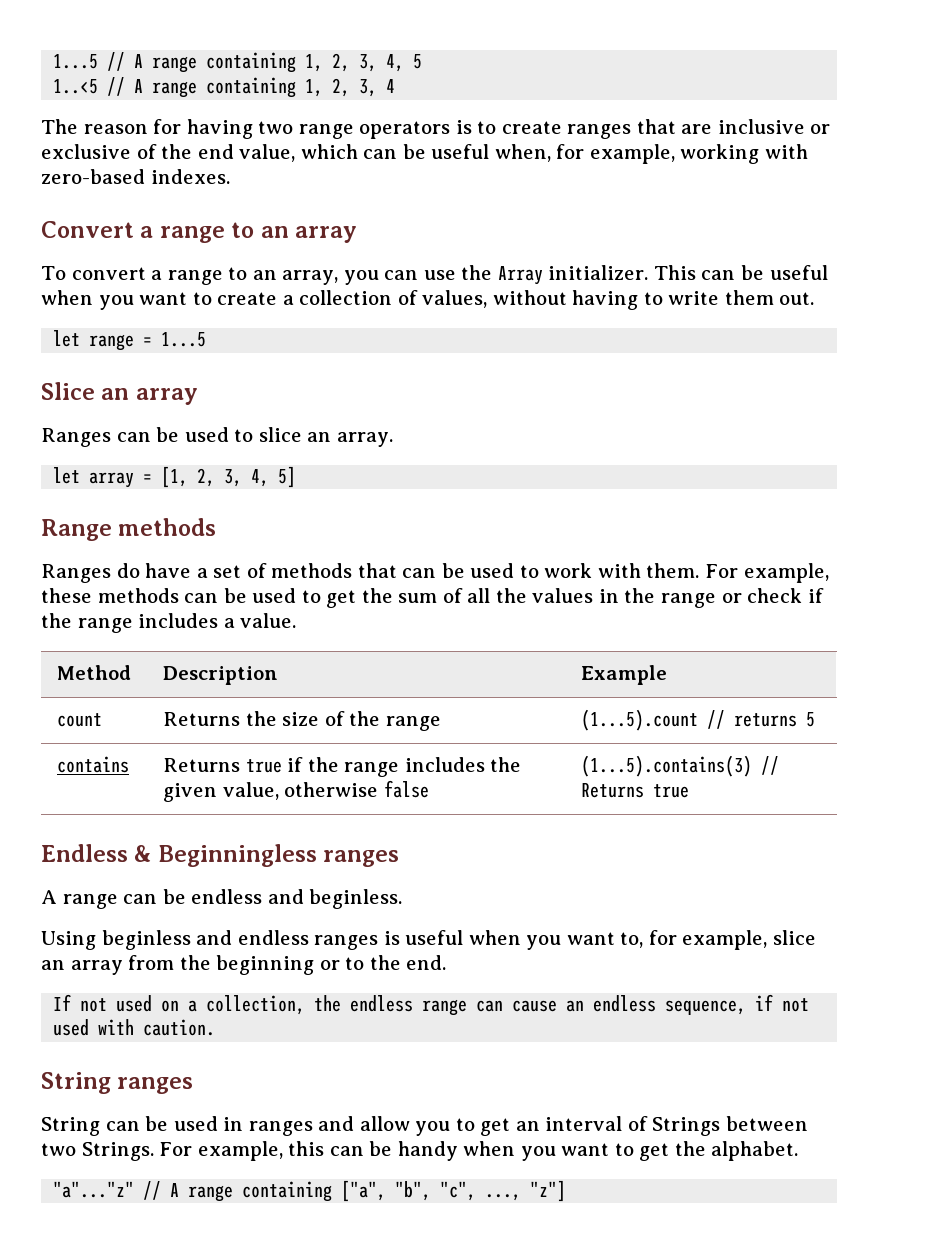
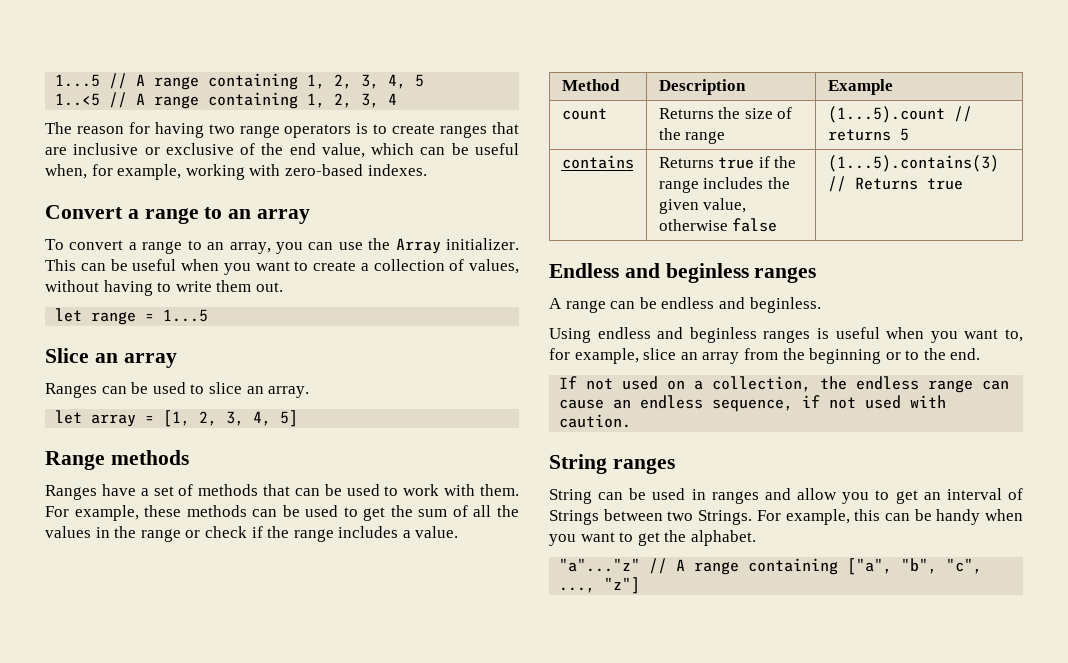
[116,563,140,578] do -> (97, 492) none
[134,844,317,867] & Beginningless -> [624,263,749,283] and beginless
[101,930,309,950] beginless and endless -> [597,327,757,343] endless and beginless

